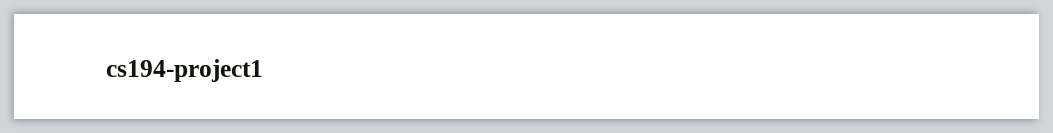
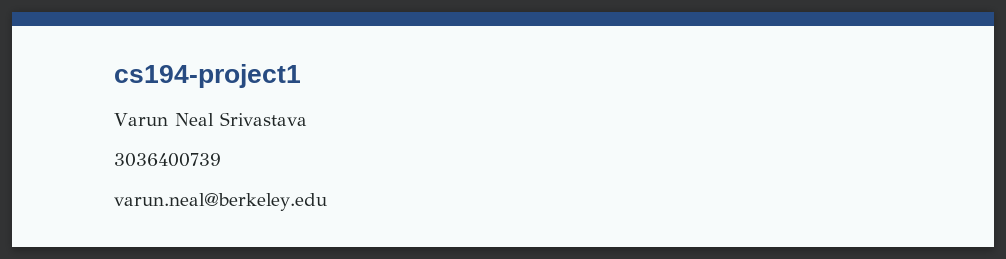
(263, 70) none -> [114,112,307,126] [114,153,221,167] [114,193,327,211] // Varun Neal Srivastava // 3036400739 // varun.neal@berkeley.edu

